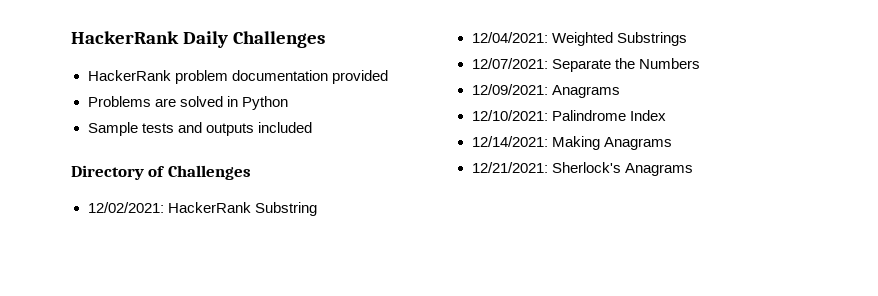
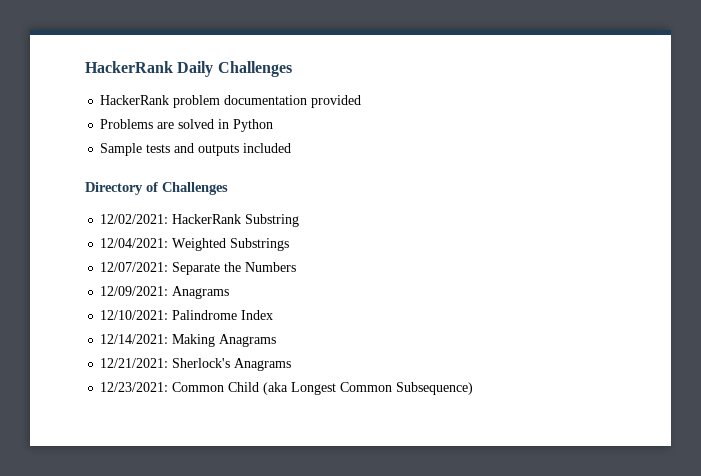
(693, 169) none -> [100,382,474,395] // 12/23/2021: Common Child (aka Longest Common Subsequence)

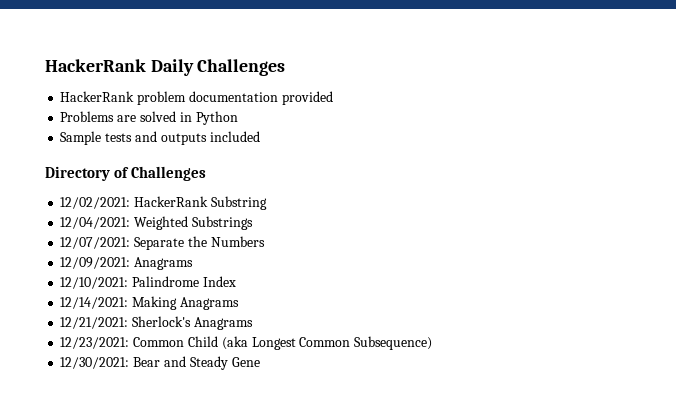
(474, 388) none -> [60,356,260,370] // 12/30/2021: Bear and Steady Gene

